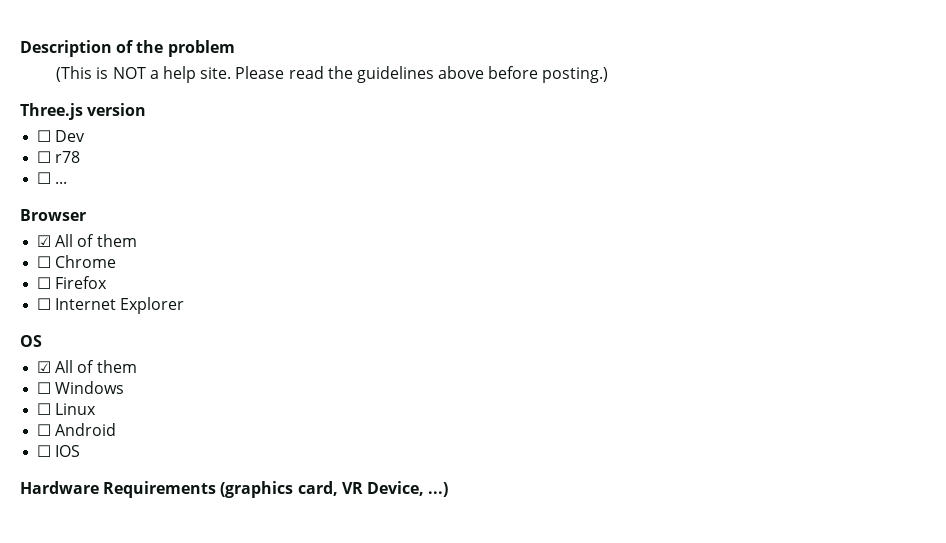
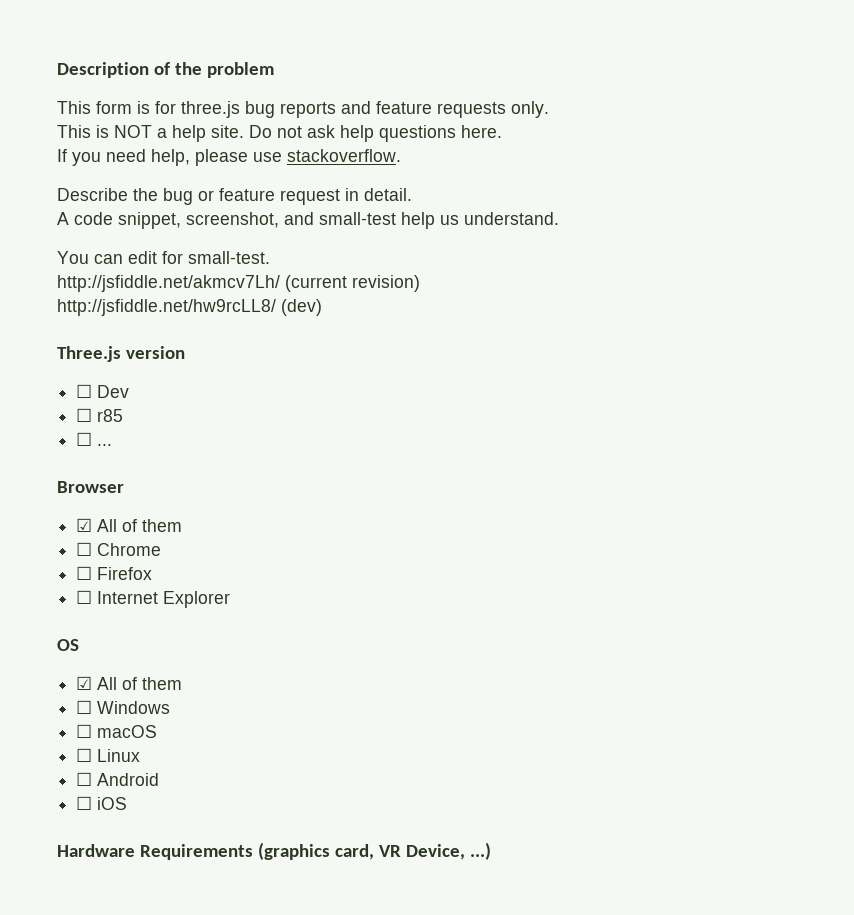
[56,66,93,82] (This -> [57,101,549,118] [57,125,91,138] This form is for three.js bug reports and feature requests only. // This
[235,66,609,83] Please read the guidelines above before posting.) -> [249,125,502,142] [57,149,401,166] [57,188,412,205] [57,212,559,229] [57,251,270,264] [57,275,420,292] [57,299,322,316] Do not ask help questions here. // If you need help, please use stackoverflow. // Describe the bug or feature request in detail. // A code snippet, screenshot, and small-test help us understand. // You can edit for small-test. // http://jsfiddle.net/akmcv7Lh/ (current revision) // http://jsfiddle.net/hw9rcLL8/ (dev)
[55,151,81,163] r78 -> [97,409,124,422] r85
(125, 387) none -> [76,724,158,738] // ☐ macOS
[55,445,81,457] IOS -> [97,797,128,810] iOS

